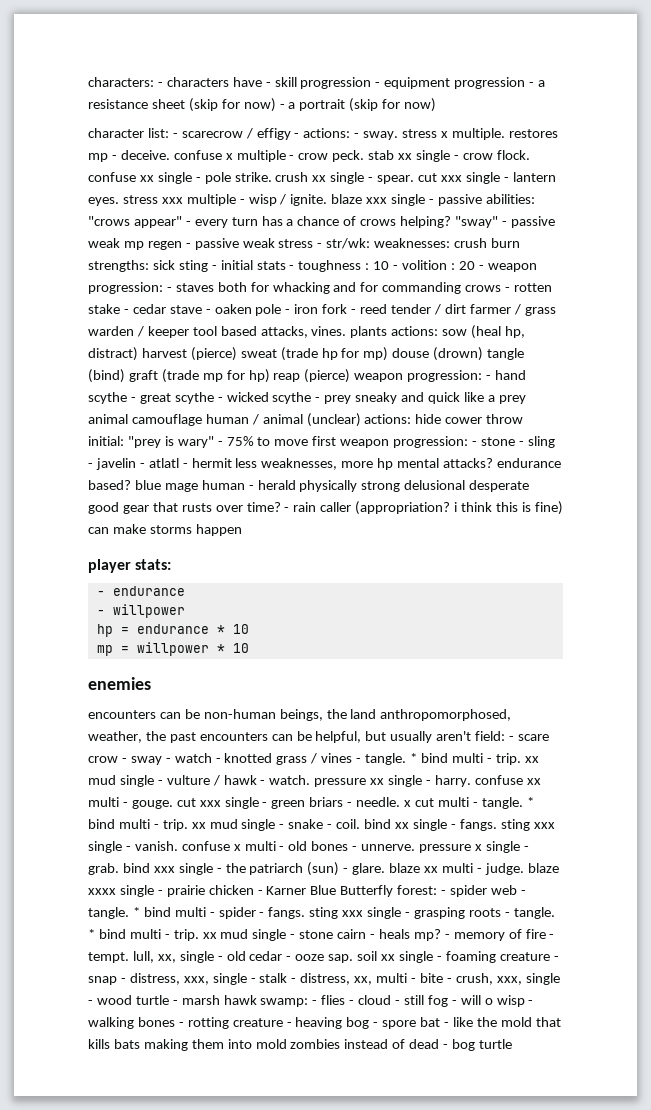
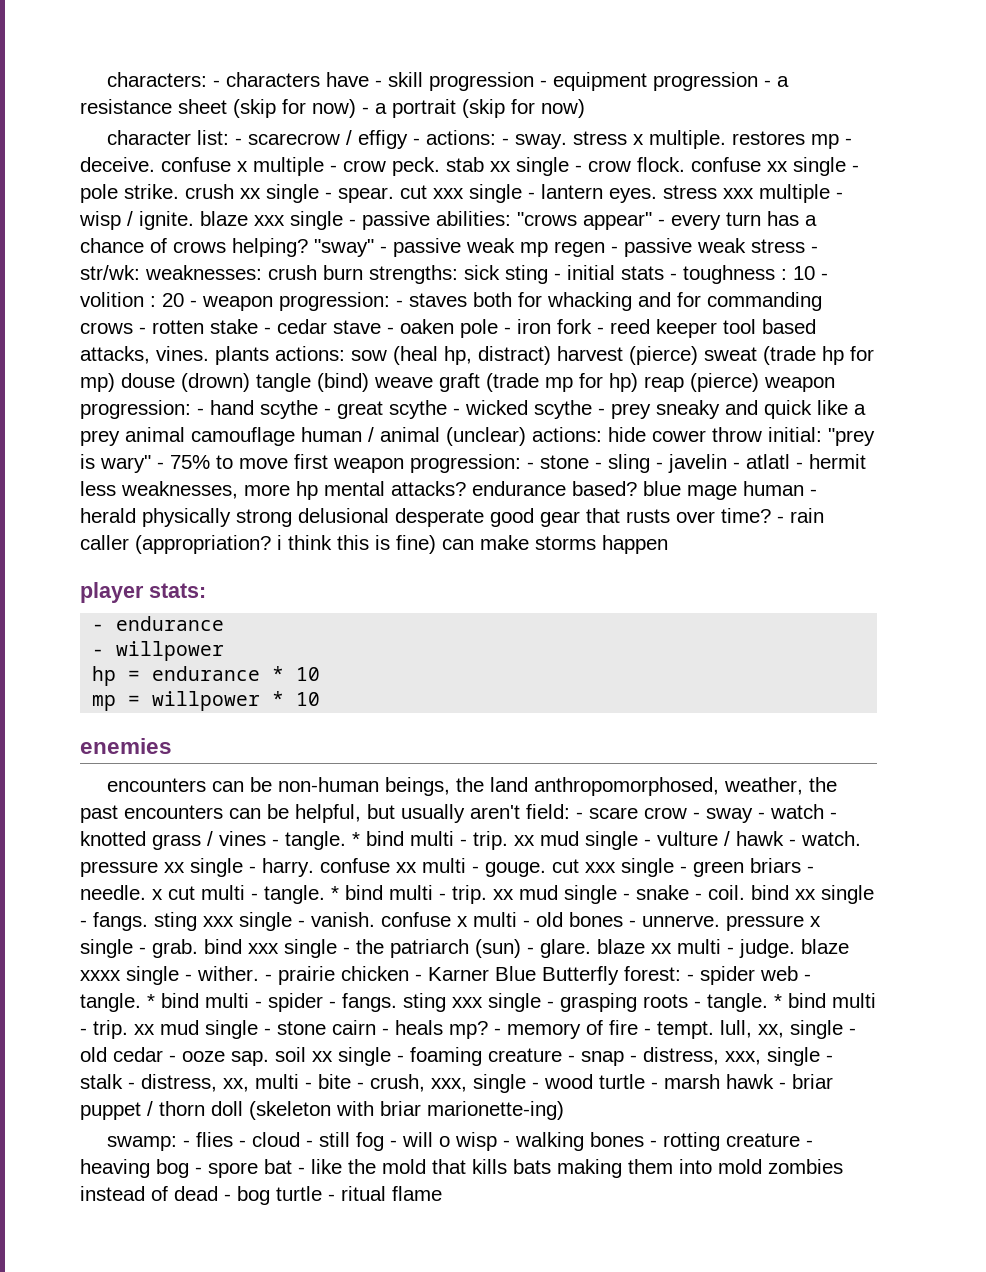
[390,304,556,316] [88,326,144,337] tender / dirt farmer / grass warden / -> (650, 326) none
(125, 376) none -> [374,377,433,388] weave
(163, 892) none -> [197,966,272,981] wither. -
(257, 1000) none -> [779,1074,833,1089] [80,1101,564,1120] - briar puppet / thorn doll (skeleton with briar marionette-ing) //
(512, 1044) none -> [328,1186,442,1201] - ritual flame

